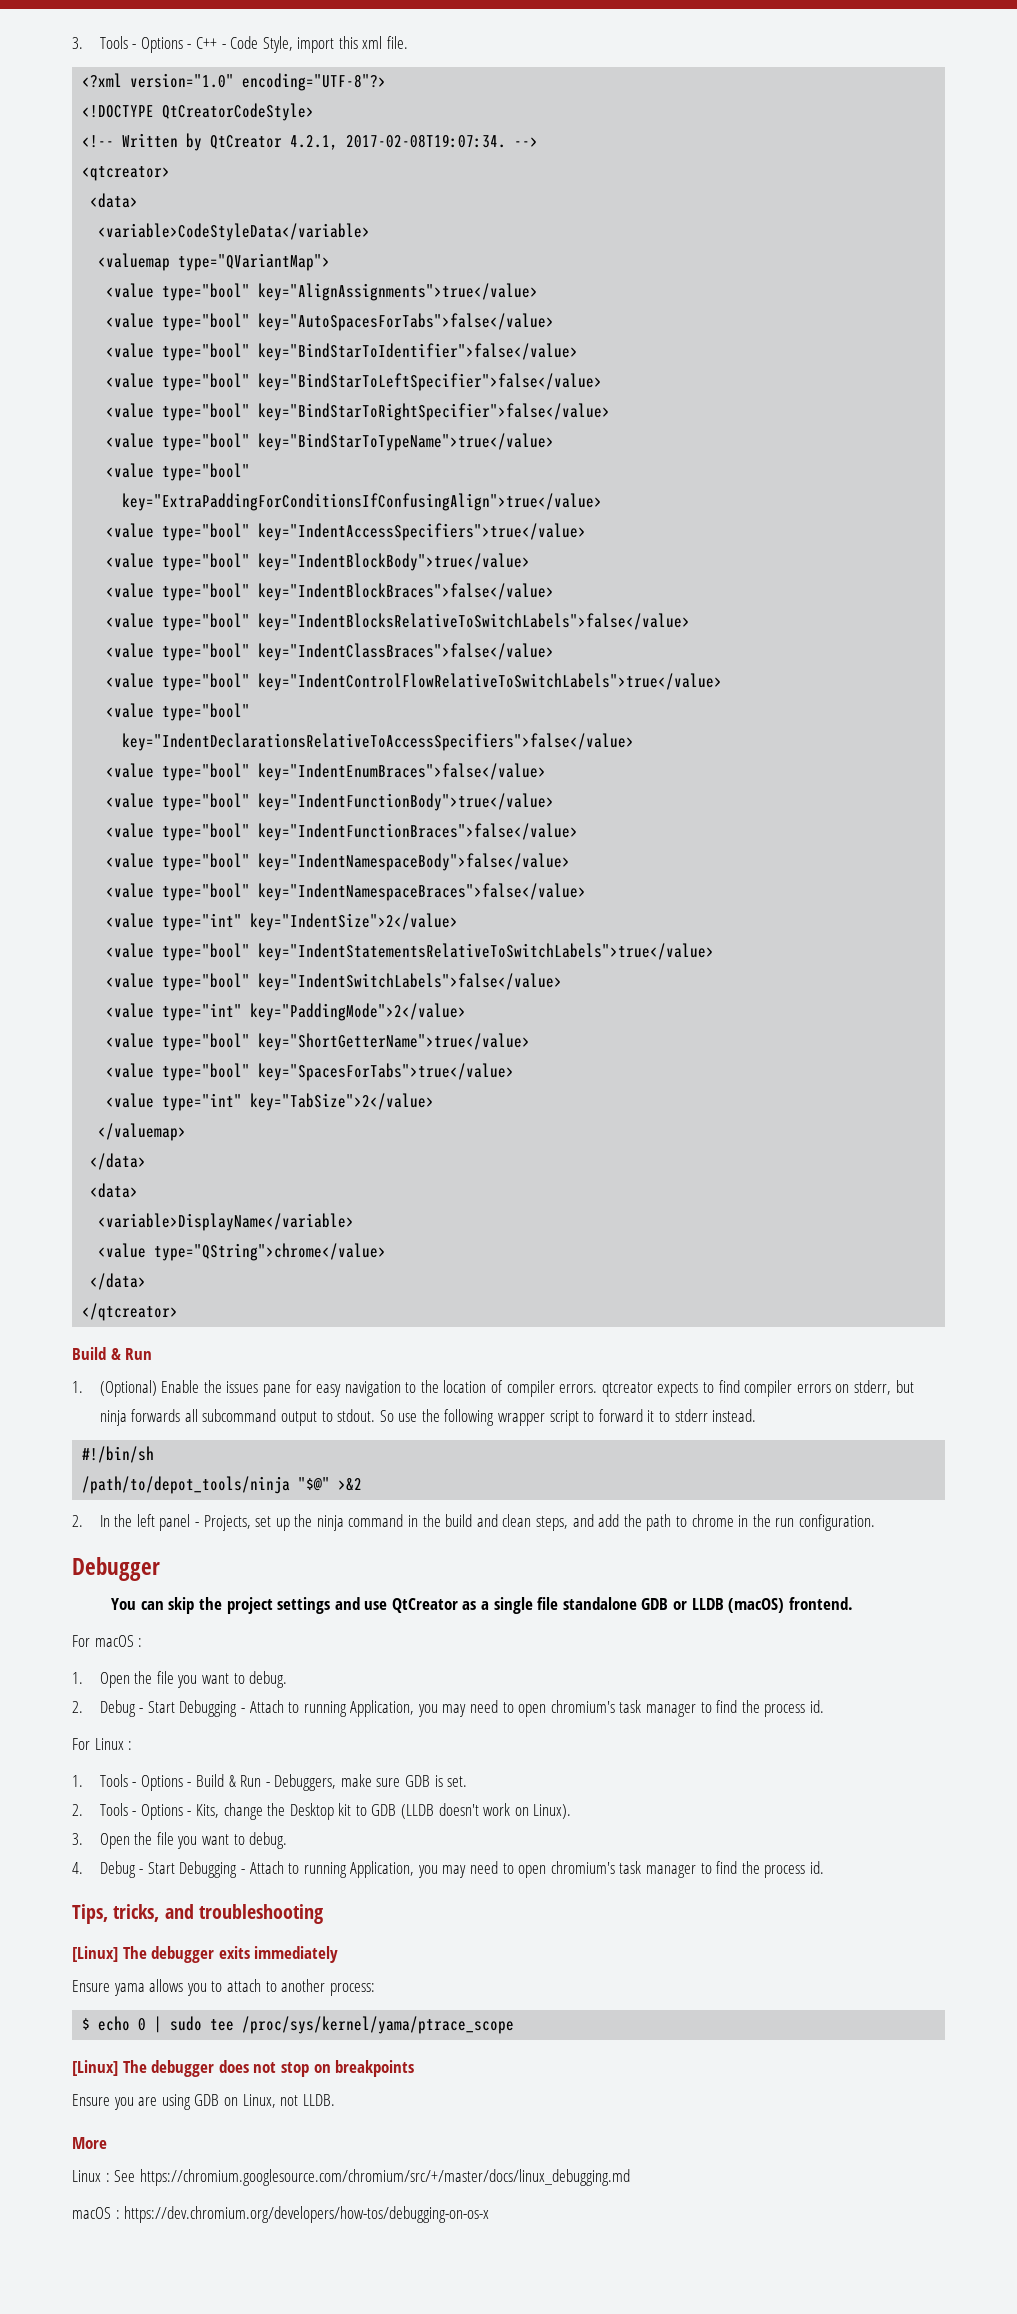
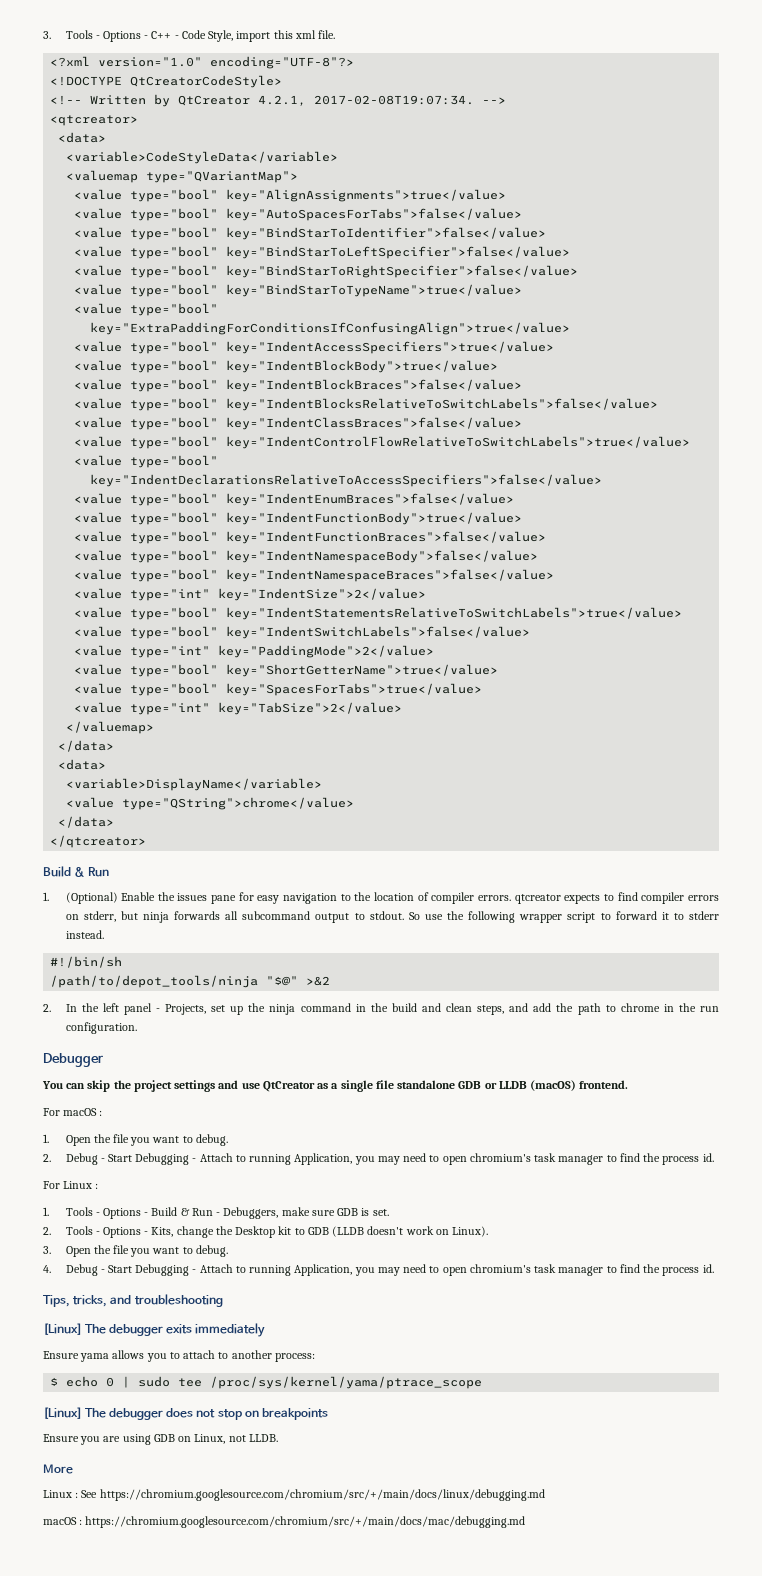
[139,2169,630,2186] [72,2206,490,2223] https://chromium.googlesource.com/chromium/src/+/master/docs/linux_debugging.md // macOS : https://dev.chromium.org/developers/how-tos/debugging-on-os-x -> [99,1489,545,1501] [43,1516,526,1528] https://chromium.googlesource.com/chromium/src/+/main/docs/linux/debugging.md // macOS : https://chromium.googlesource.com/chromium/src/+/main/docs/mac/debugging.md

